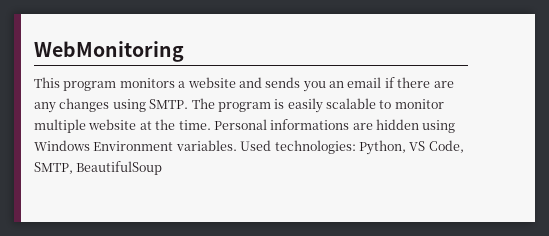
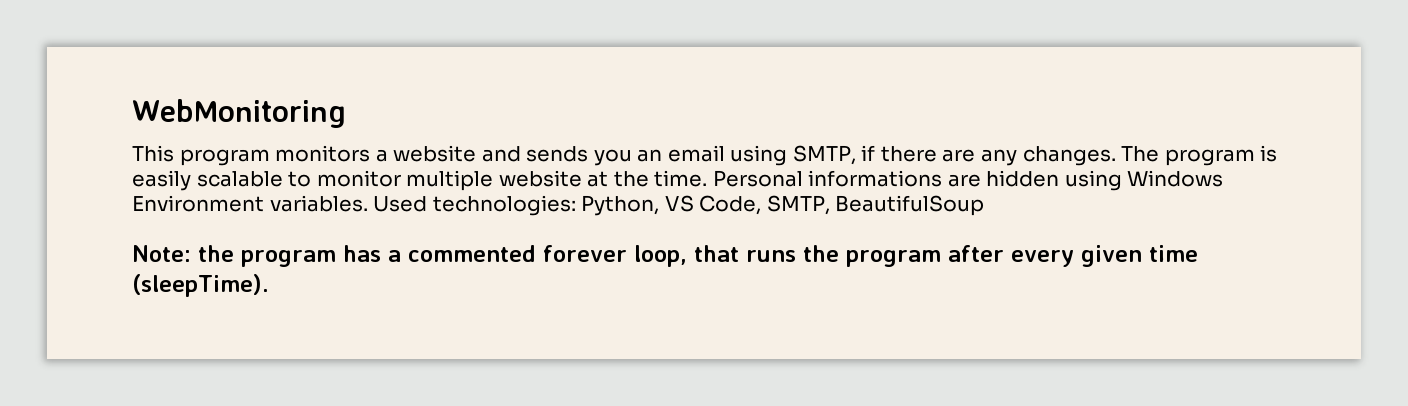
(382, 82) none -> [730,145,856,166] using SMTP,
[59,98,189,112] changes using SMTP. -> [1022,146,1116,166] changes.
(163, 168) none -> [132,245,1198,267] [132,274,269,297] // Note: the program has a commented forever loop, that runs the program after every given time (sleepTime).

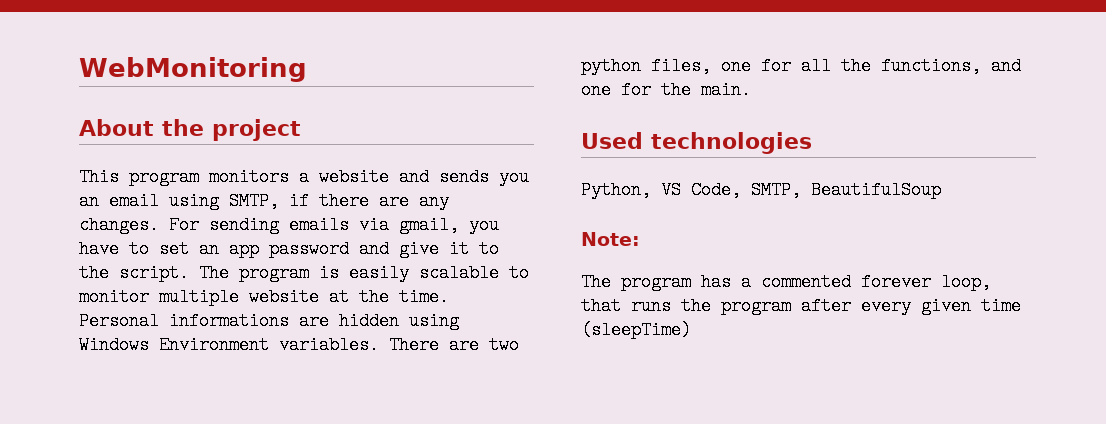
(346, 113) none -> [79,119,301,141] // About the project
(1116, 156) none -> [169,216,499,234] [79,240,499,258] [79,264,189,282] For sending emails via gmail, you have to set an app password and give it to the script.
[373,195,576,216] Used technologies: -> [389,336,519,354] [581,57,1021,75] [581,81,751,99] [581,132,812,154] There are two python files, one for all the functions, and one for the main. // Used technologies //
[198,245,234,262] the -> [581,273,611,291] // The
[132,274,269,297] (sleepTime). -> [581,321,691,339] (sleepTime)

